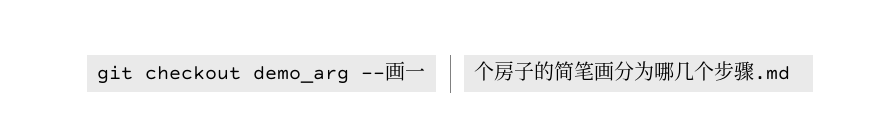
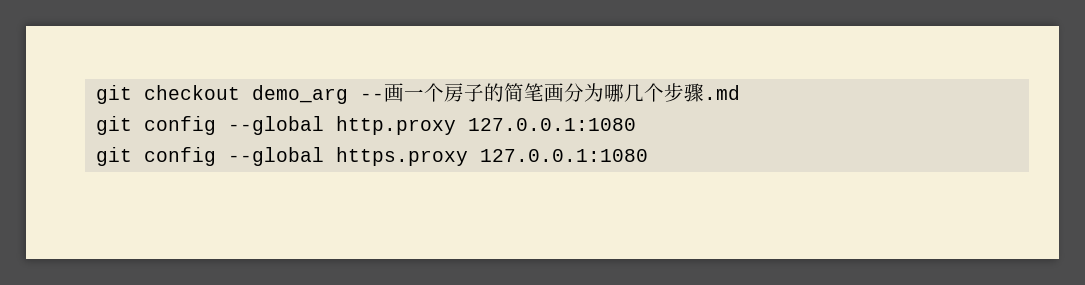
(791, 73) none -> [95,116,636,135] [95,147,648,166] // git config --global http.proxy 127.0.0.1:1080 // git config --global https.proxy 127.0.0.1:1080

